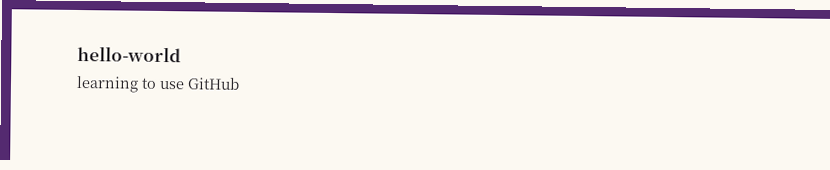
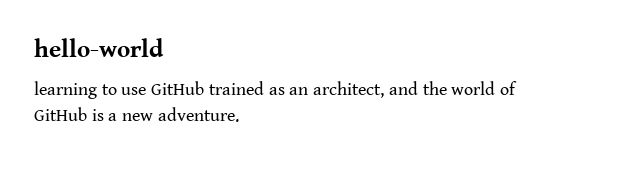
(240, 83) none -> [208,81,517,98] [34,107,239,122] trained as an architect, and the world of GitHub is a new adventure.

